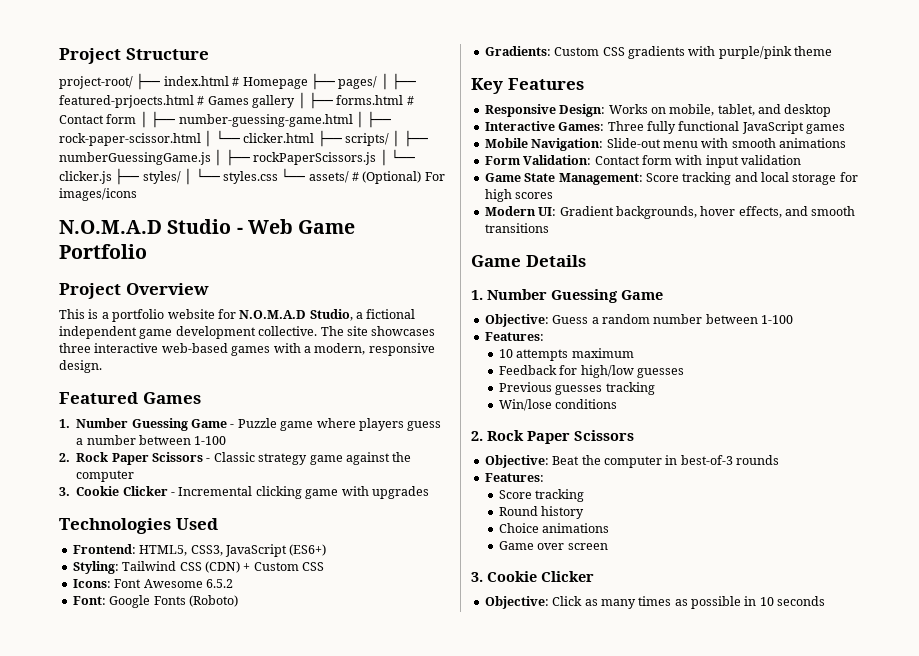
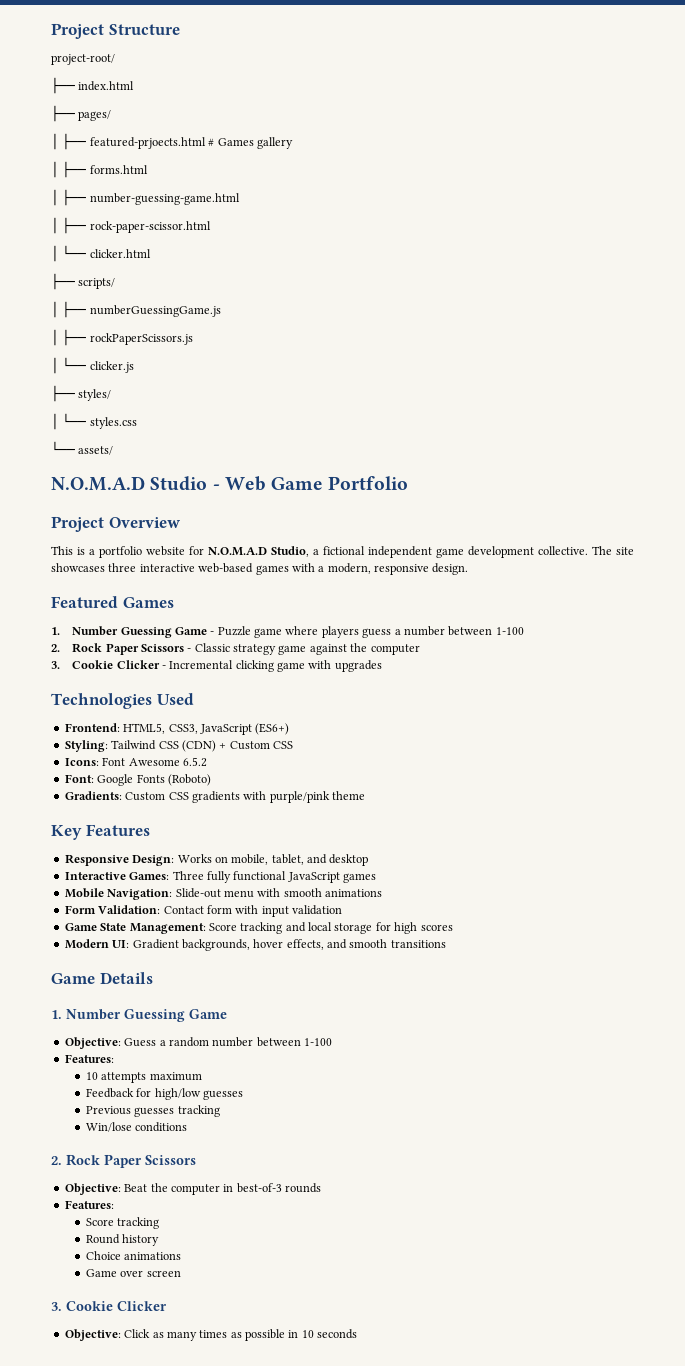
(133, 82) none -> (115, 59) //
[232,77,308,89] # Homepage -> (135, 86) //
(378, 82) none -> (112, 115) //
(296, 101) none -> (293, 143) //
[406,96,414,105] [59,114,137,124] # Contact form -> (148, 169) //
(353, 120) none -> (240, 199) //
(201, 139) none -> (211, 227) //
(315, 138) none -> (151, 253) //
(389, 139) none -> (116, 283) //
(211, 158) none -> (221, 311) //
(377, 158) none -> (193, 339) //
(112, 177) none -> (134, 367) //
(181, 177) none -> (112, 395) //
(278, 177) none -> (137, 423) //
[352,171,445,184] [59,188,137,201] # (Optional) For images/icons -> (114, 450) none

